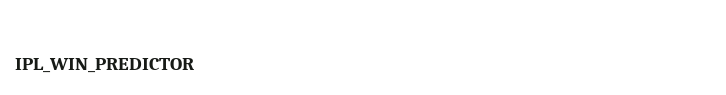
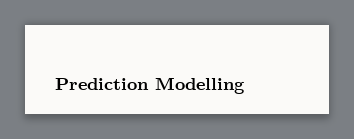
[15,58,194,73] IPL_WIN_PREDICTOR -> [55,77,245,94] Prediction Modelling

